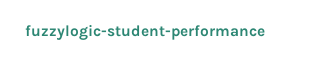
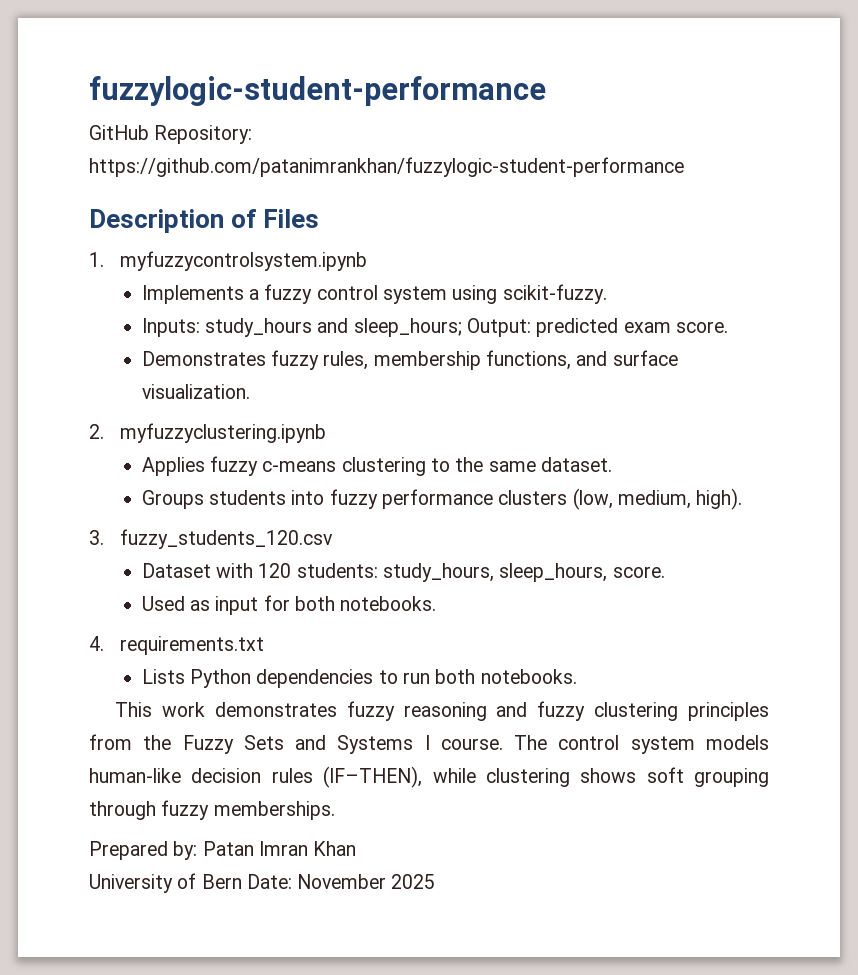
(265, 32) none -> [89,125,253,144] [89,157,684,177] [89,209,320,233] [89,251,368,271] [141,284,607,304] [141,318,728,337] [141,350,678,370] [141,384,250,399] [89,423,327,443] [141,456,612,476] [141,488,743,510] [89,529,334,549] [141,563,665,582] [141,595,437,615] [89,636,265,655] [141,669,577,688] [115,701,769,721] [89,734,769,754] [89,766,769,788] [89,800,335,820] [89,841,357,860] [89,873,436,893] // GitHub Repository: https://github.com/patanimrankhan/fuzzylogic-student-performance // Description of Files // 1. myfuzzycontrolsystem.ipynb // Implements a fuzzy control system using scikit-fuzzy. // Inputs: study_hours and sleep_hours; Output: predicted exam score. // Demonstrates fuzzy rules, membership functions, and surface visualization. // 2. myfuzzyclustering.ipynb // Applies fuzzy c-means clustering to the same dataset. // Groups students into fuzzy performance clusters (low, medium, high). // 3. fuzzy_students_120.csv // Dataset with 120 students: study_hours, sleep_hours, score. // Used as input for both notebooks. // 4. requirements.txt // Lists Python dependencies to run both notebooks. // This work demonstrates fuzzy reasoning and fuzzy clustering principles from the Fuzzy Sets and Systems I course. The control system models human-like decision rules (IF–THEN), while clustering shows soft grouping through fuzzy memberships. // Prepared by: Patan Imran Khan // University of Bern Date: November 2025

